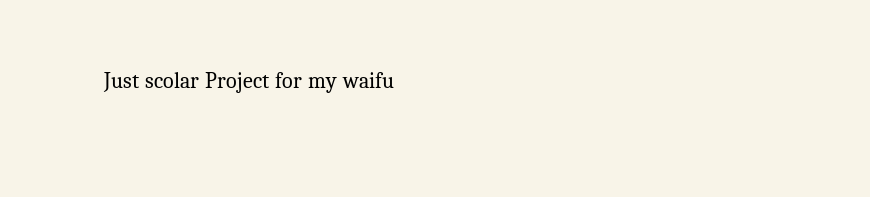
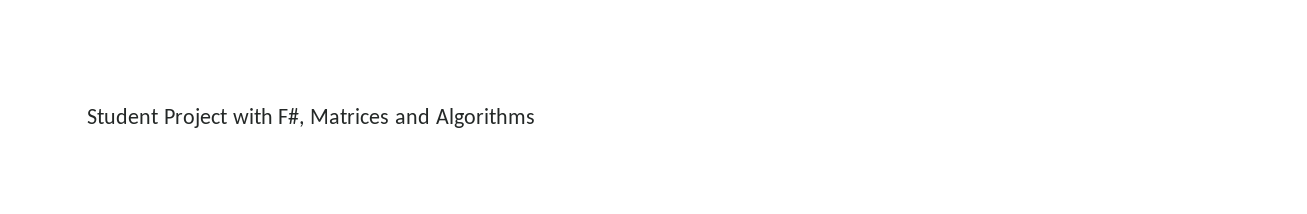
[103,72,394,93] Just scolar Project for my waifu -> [87,108,535,128] Student Project with F#, Matrices and Algorithms

